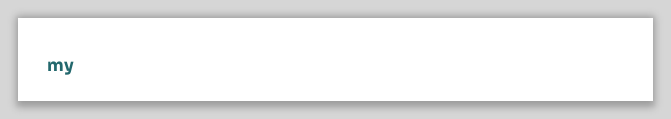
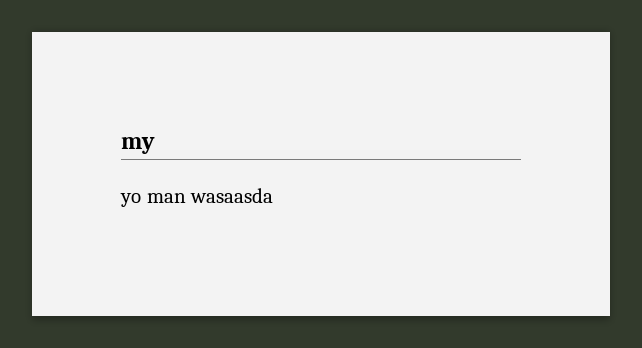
(74, 68) none -> [120,188,274,207] // yo man wasaasda

